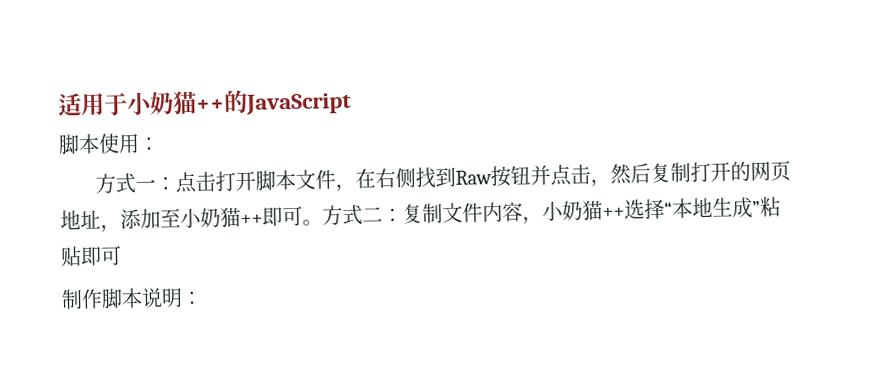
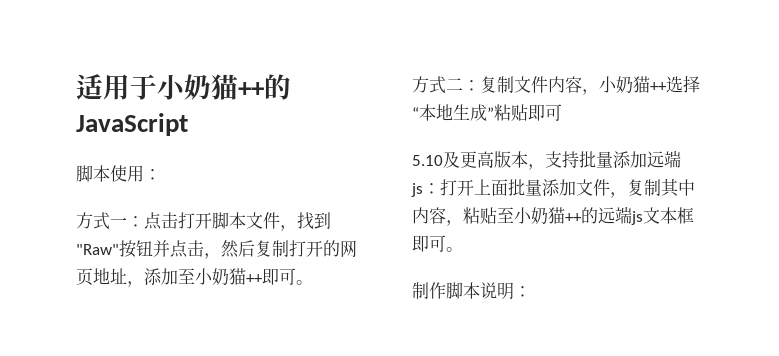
[354,166,492,189] 在右侧找到Raw -> [297,212,331,230] [76,244,119,255] 找到"Raw"
(323, 222) none -> (313, 282) //
(122, 255) none -> [412,150,681,170] [411,178,695,198] [412,206,694,226] [412,235,463,252] // 5.10及更高版本，支持批量添加远端js：打开上面批量添加文件，复制其中内容，粘贴至小奶猫++的远端js文本框即可。

